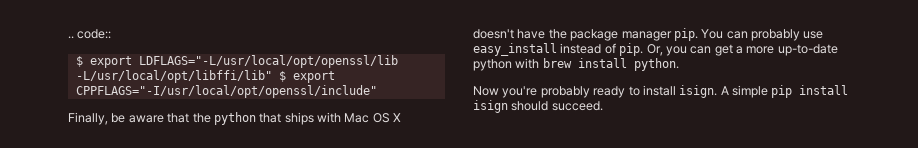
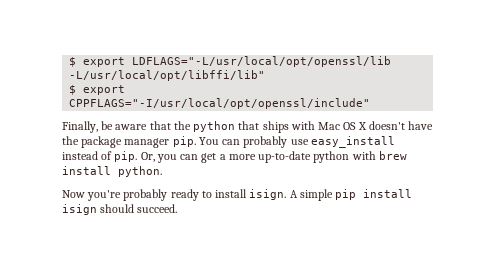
[68,29,112,39] .. code:: // -> (69, 62) none
(272, 76) none -> (266, 75) //

